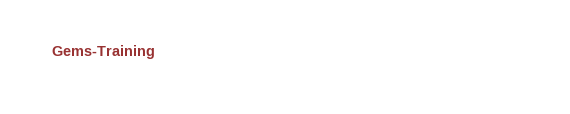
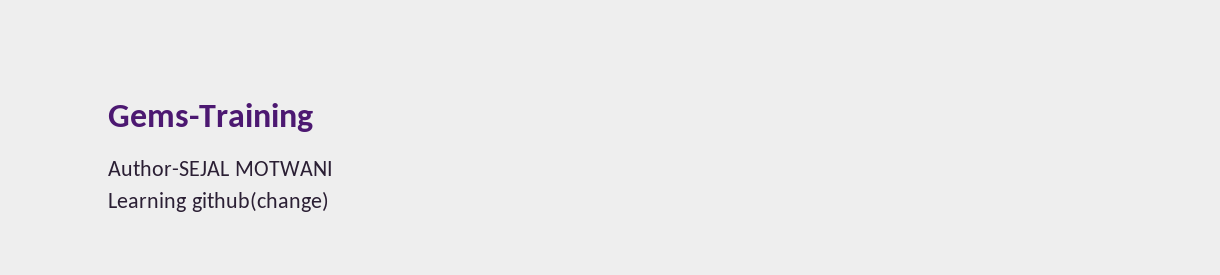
(155, 52) none -> [108,160,333,176] [108,191,329,212] // Author-SEJAL MOTWANI // Learning github(change)

